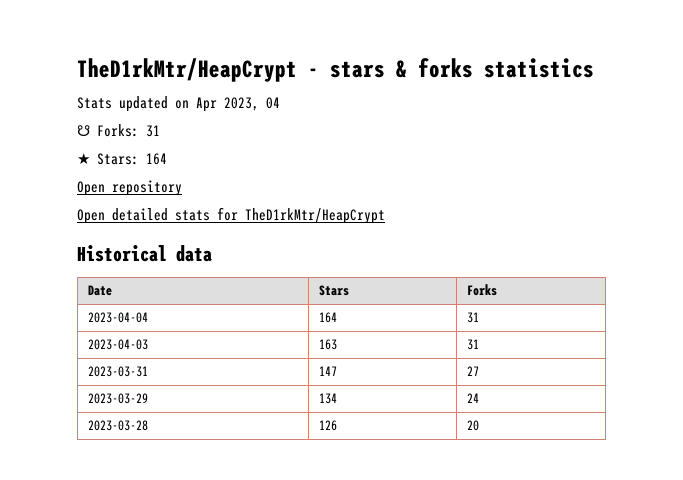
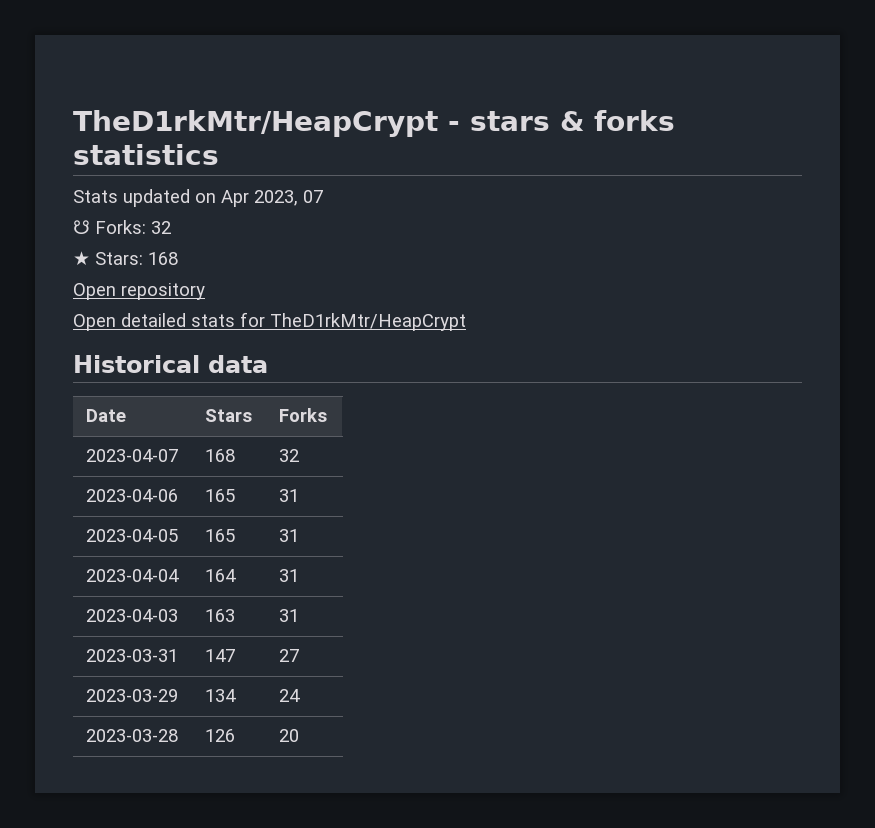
[266,97,280,109] 04 -> [303,190,323,203] 07
[146,125,160,137] 31 -> [151,221,171,234] 32
[146,153,167,165] 164 -> [148,252,178,265] 168
(498, 290) none -> [86,449,179,462] [205,449,236,462] [279,449,300,462] [86,489,179,502] [205,489,236,502] [279,489,300,502] [86,529,179,542] [205,529,236,542] [279,529,300,542] // 2023-04-07 | 168 | 32 // 2023-04-06 | 165 | 31 // 2023-04-05 | 165 | 31

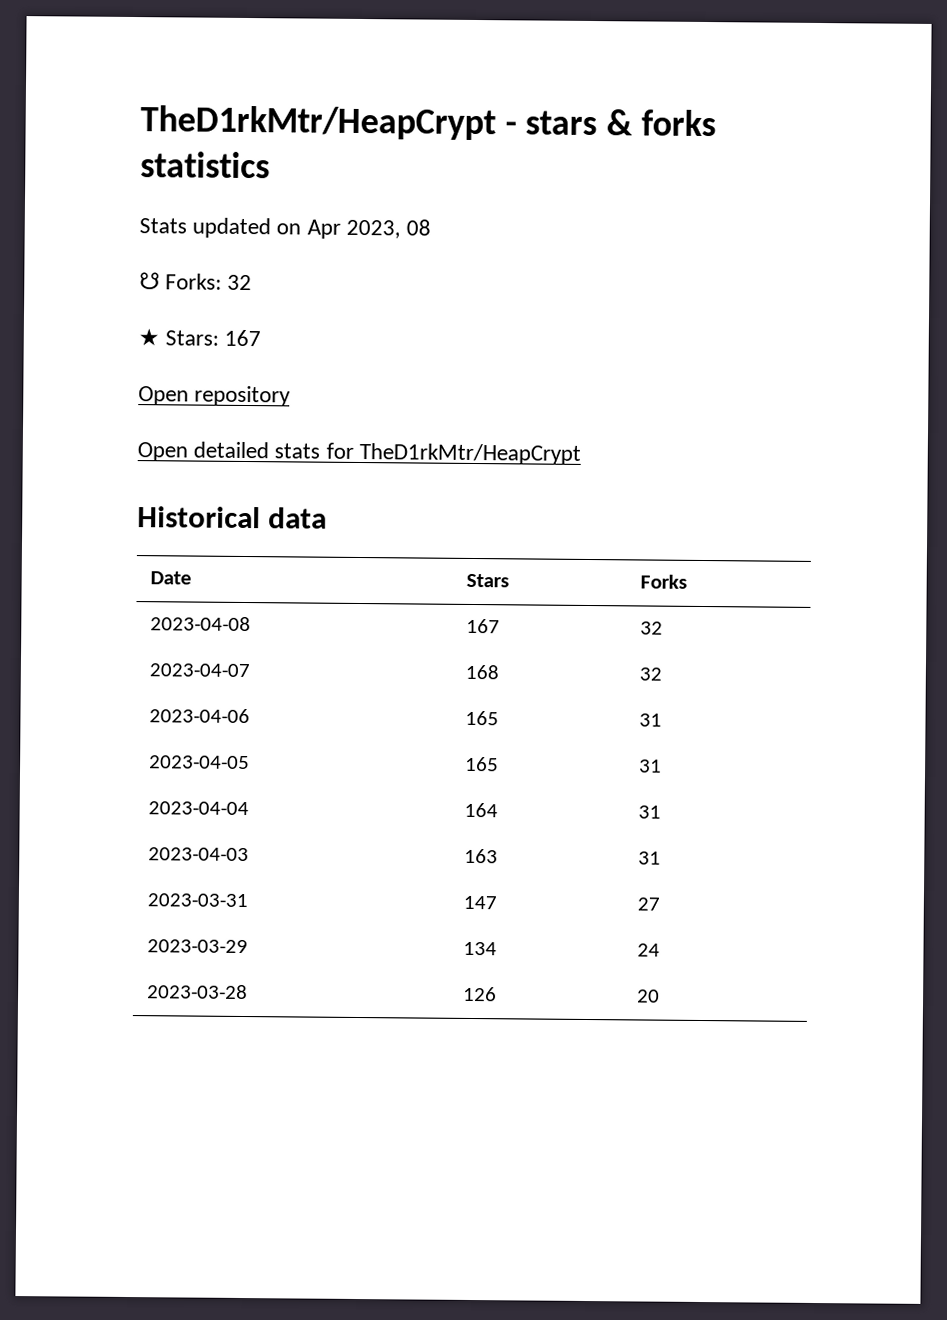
[303,190,323,203] 07 -> [406,219,432,236] 08
[148,252,178,265] 168 -> [224,329,262,347] 167
(328, 415) none -> [149,616,251,632] [465,618,500,634] [639,621,663,635] // 2023-04-08 | 167 | 32

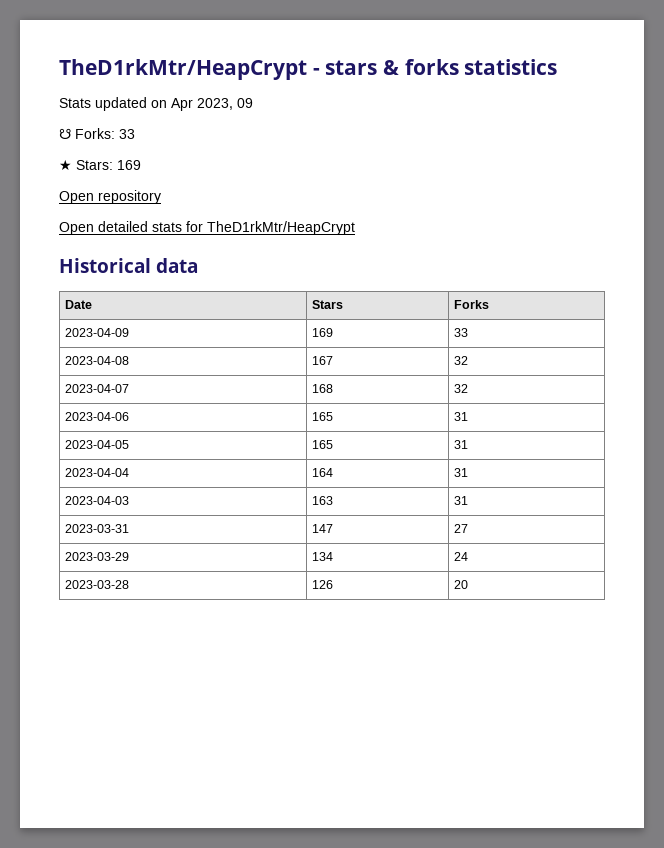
[406,219,432,236] 08 -> [237,98,253,108] 09
[227,274,253,291] 32 -> [119,129,135,139] 33
[224,329,262,347] 167 -> [117,160,141,170] 169
(687, 581) none -> [65,328,130,337] [312,328,334,337] [454,328,469,337] // 2023-04-09 | 169 | 33

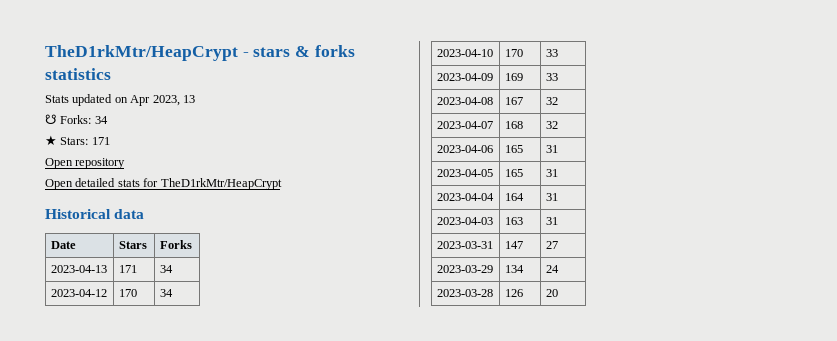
[237,98,253,108] 09 -> [182,95,195,103] 13
[119,129,135,139] 33 -> [94,116,108,124] 34
[117,160,141,170] 169 -> [91,137,110,145] 171
(490, 304) none -> [50,265,107,273] [118,265,137,273] [159,265,173,273] [50,289,107,297] [118,289,137,297] [159,289,173,297] [436,49,493,57] [504,49,523,57] [545,49,558,57] // 2023-04-13 | 171 | 34 // 2023-04-12 | 170 | 34 // 2023-04-10 | 170 | 33

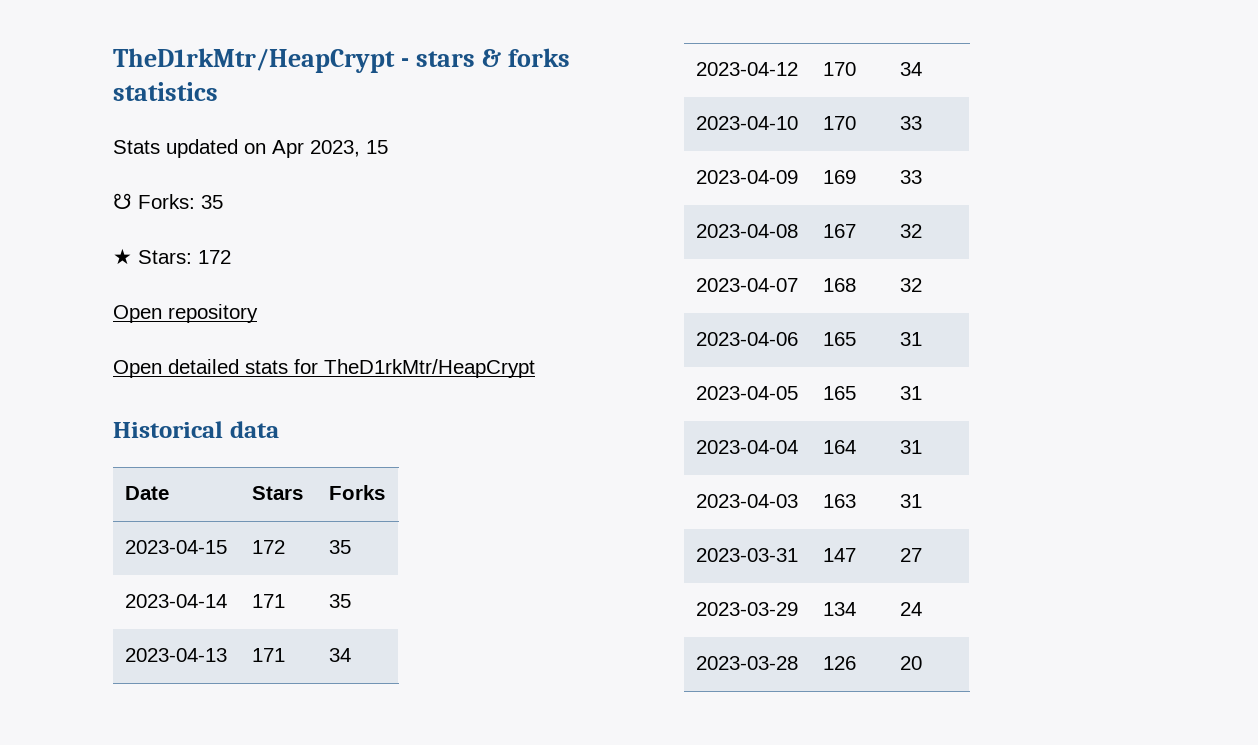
[182,95,195,103] 13 -> [366,140,388,154] 15
[94,116,108,124] 34 -> [201,195,223,209] 35
[91,137,110,145] 171 -> [198,250,231,264] 172
(192, 244) none -> [125,540,228,554] [252,540,286,554] [329,540,352,554] [125,594,228,608] [252,594,286,608] [329,594,352,608] // 2023-04-15 | 172 | 35 // 2023-04-14 | 171 | 35

